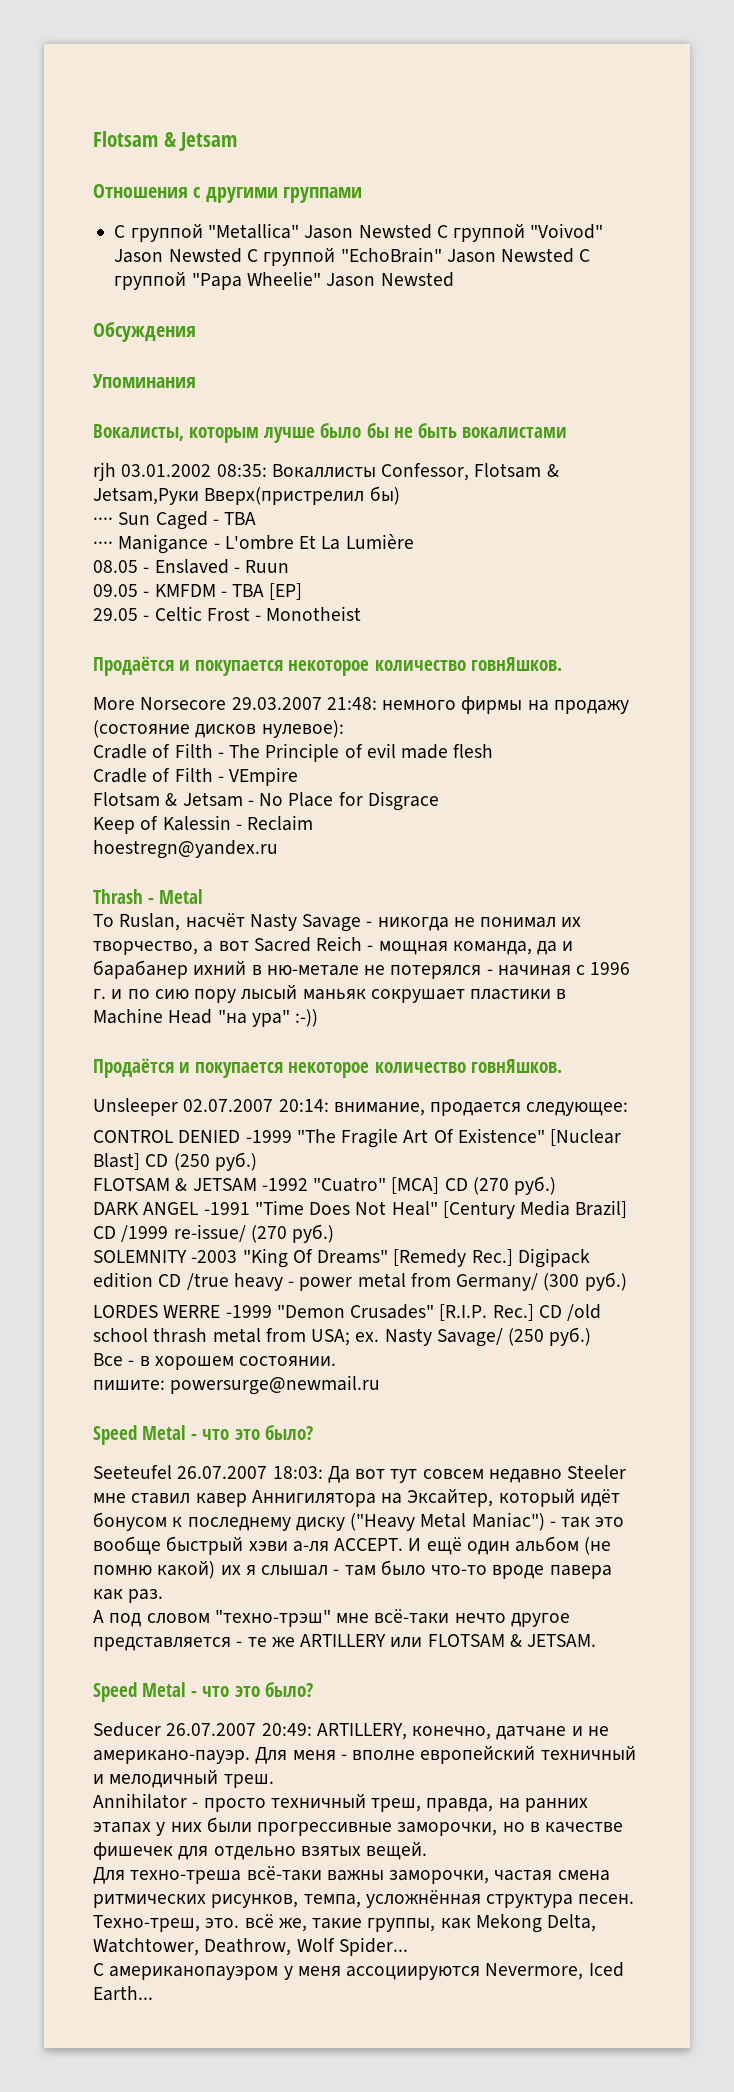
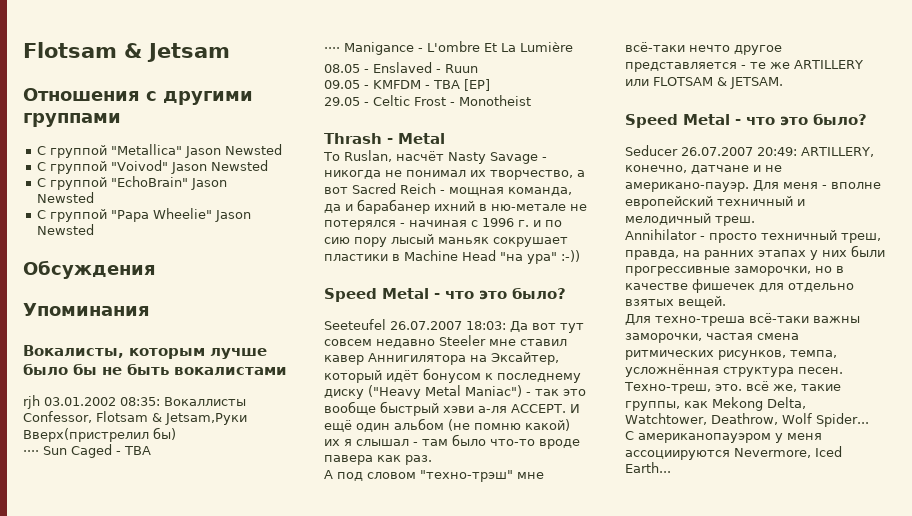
(432, 231) none -> (283, 149) //
(242, 255) none -> (269, 165) //
(575, 255) none -> (95, 197) //
[93,656,562,676] [93,696,629,714] [93,720,344,738] [93,743,494,762] [93,767,299,786] [93,791,439,811] [93,815,314,834] [93,840,278,859] // Продаётся и покупается некоторое количество говнЯшков. // More Norsecore 29.03.2007 21:48: немного фирмы на продажу (состояние дисков нулевое): // Cradle of Filth - The Principle of evil made flesh // Cradle of Filth - VEmpire // Flotsam & Jetsam - No Place for Disgrace // Keep of Kalessin - Reclaim // hoestregn@yandex.ru -> (531, 100) none
[93,1058,562,1078] [93,1098,629,1116] [93,1128,622,1148] [93,1152,257,1171] [93,1176,557,1195] [93,1200,628,1219] [93,1224,335,1243] [93,1248,590,1268] [93,1272,627,1291] [93,1304,602,1321] [93,1327,592,1347] [93,1353,337,1370] [93,1375,381,1395] // Продаётся и покупается некоторое количество говнЯшков. // Unsleeper 02.07.2007 20:14: внимание, продается следующее: // CONTROL DENIED -1999 "The Fragile Art Of Existence" [Nuclear Blast] CD (250 руб.) // FLOTSAM & JETSAM -1992 "Cuatro" [MCA] CD (270 руб.) // DARK ANGEL -1991 "Time Does Not Heal" [Century Media Brazil] CD /1999 re-issue/ (270 руб.) // SOLEMNITY -2003 "King Of Dreams" [Remedy Rec.] Digipack edition CD /true heavy - power metal from Germany/ (300 руб.) // LORDES WERRE -1999 "Demon Crusades" [R.I.P. Rec.] CD /old school thrash metal from USA; ex. Nasty Savage/ (250 руб.) // Все - в хорошем состоянии. // пишите: powersurge@newmail.ru -> (580, 256) none

